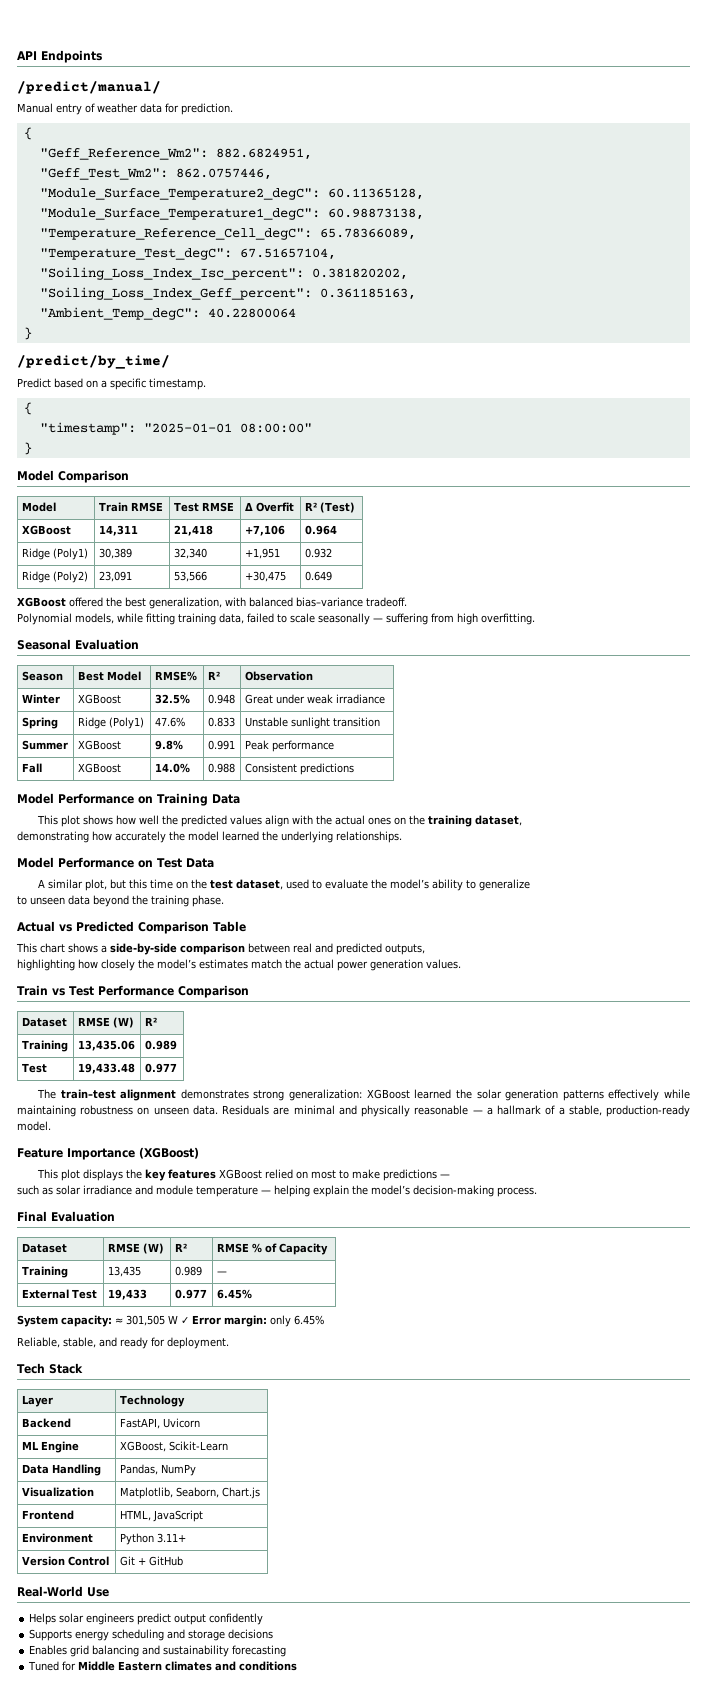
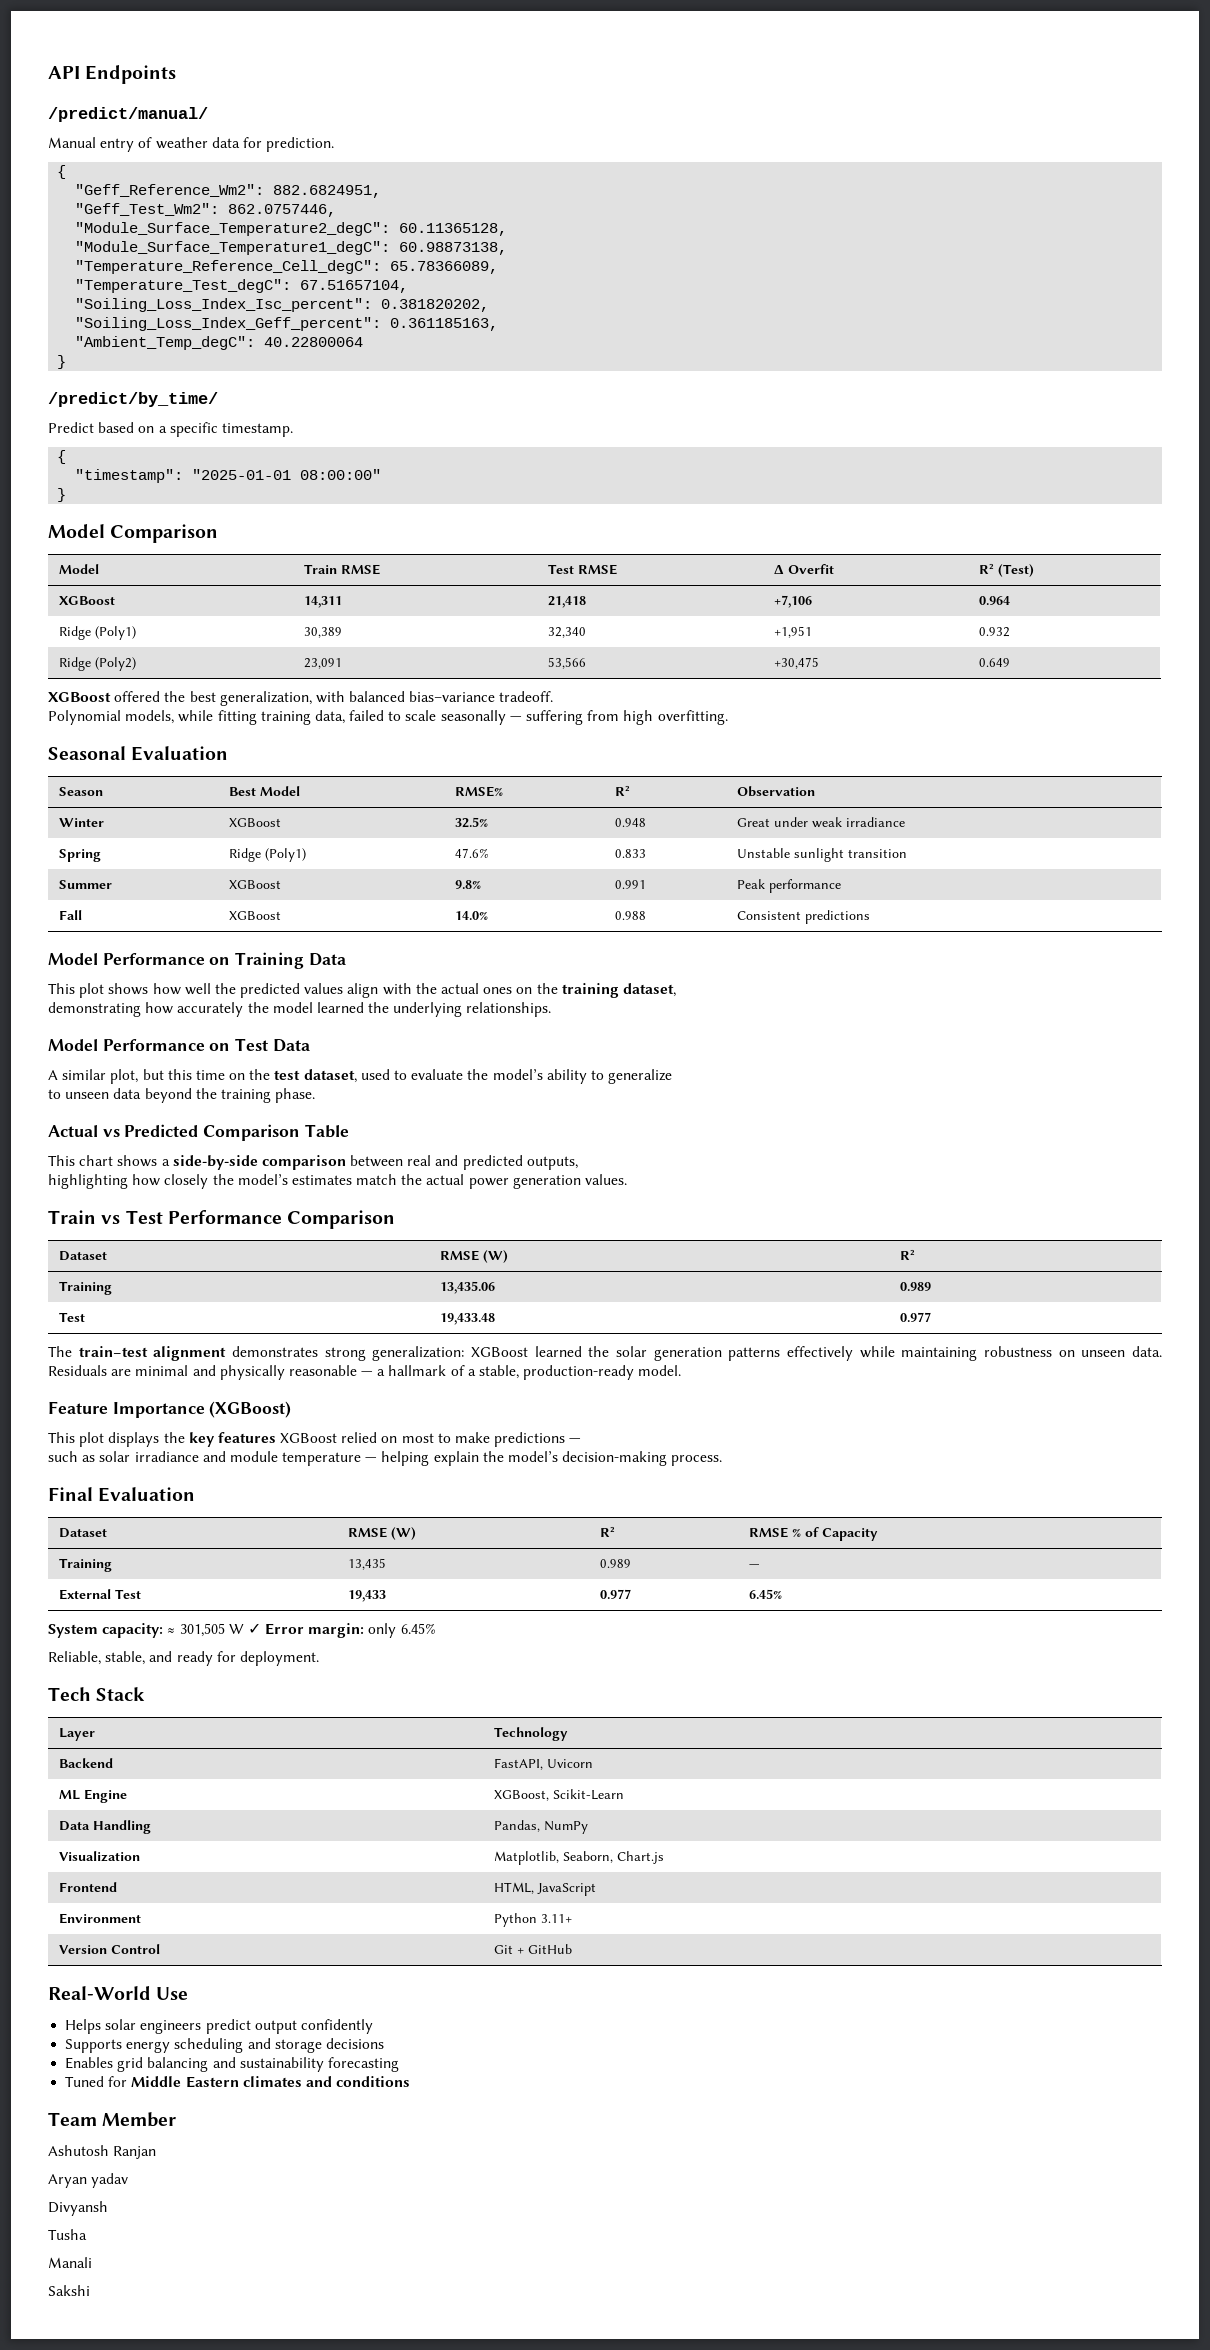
(298, 1666) none -> [48,2112,177,2127] [48,2145,157,2159] [48,2173,129,2188] [48,2201,108,2216] [48,2229,87,2240] [48,2257,92,2268] [48,2285,90,2296] // Team Member // Ashutosh Ranjan // Aryan yadav // Divyansh // Tusha // Manali // Sakshi

